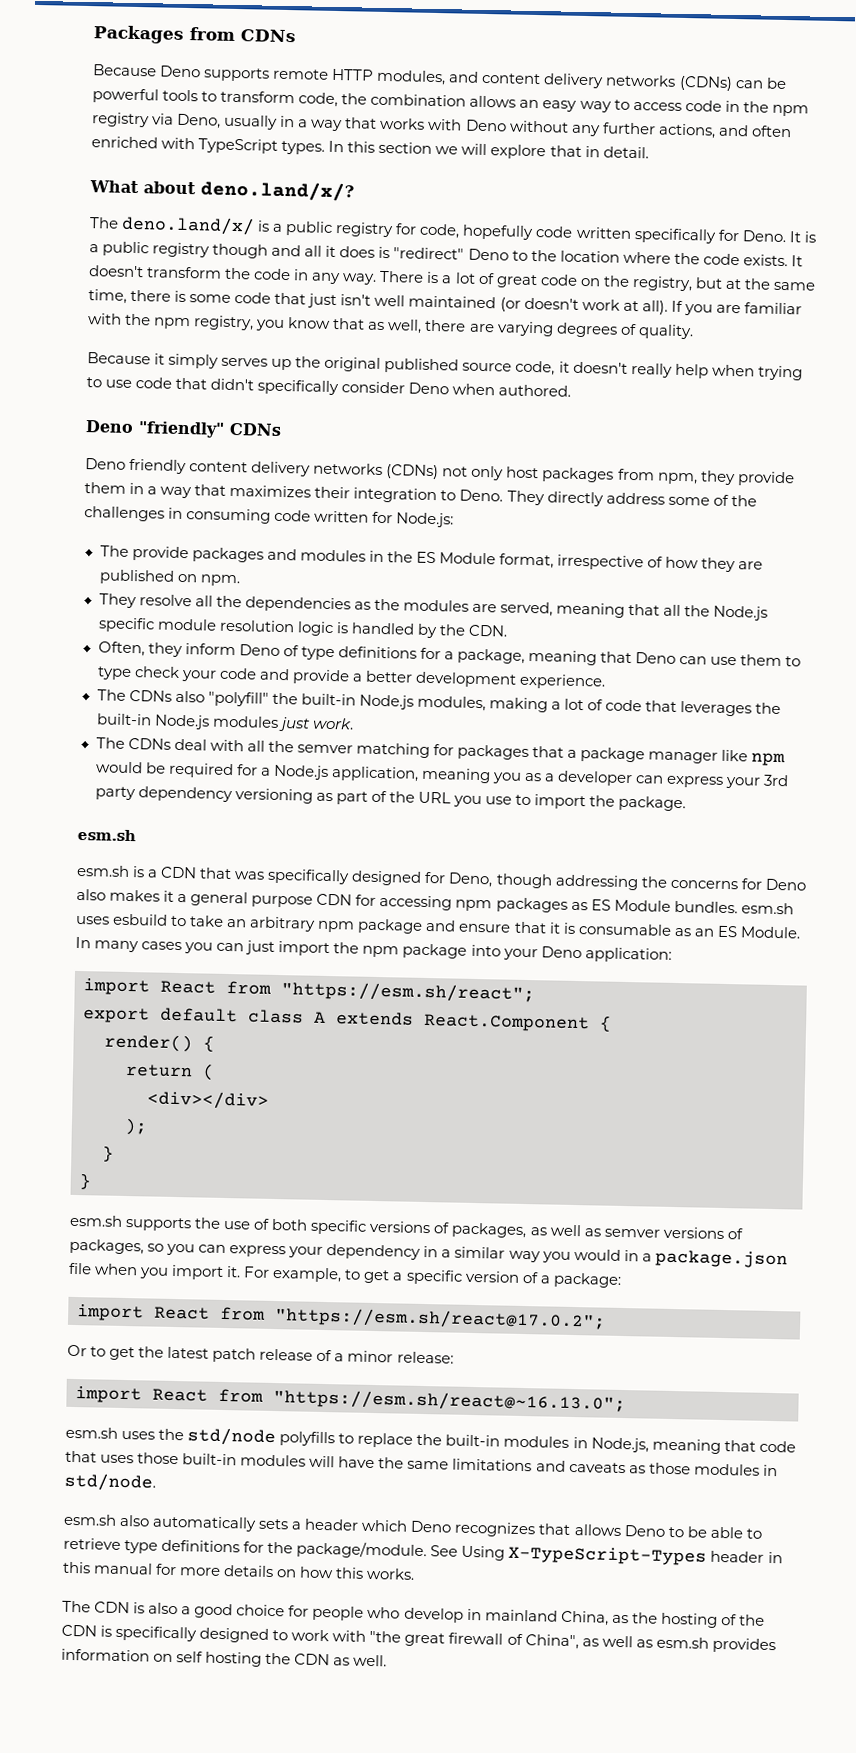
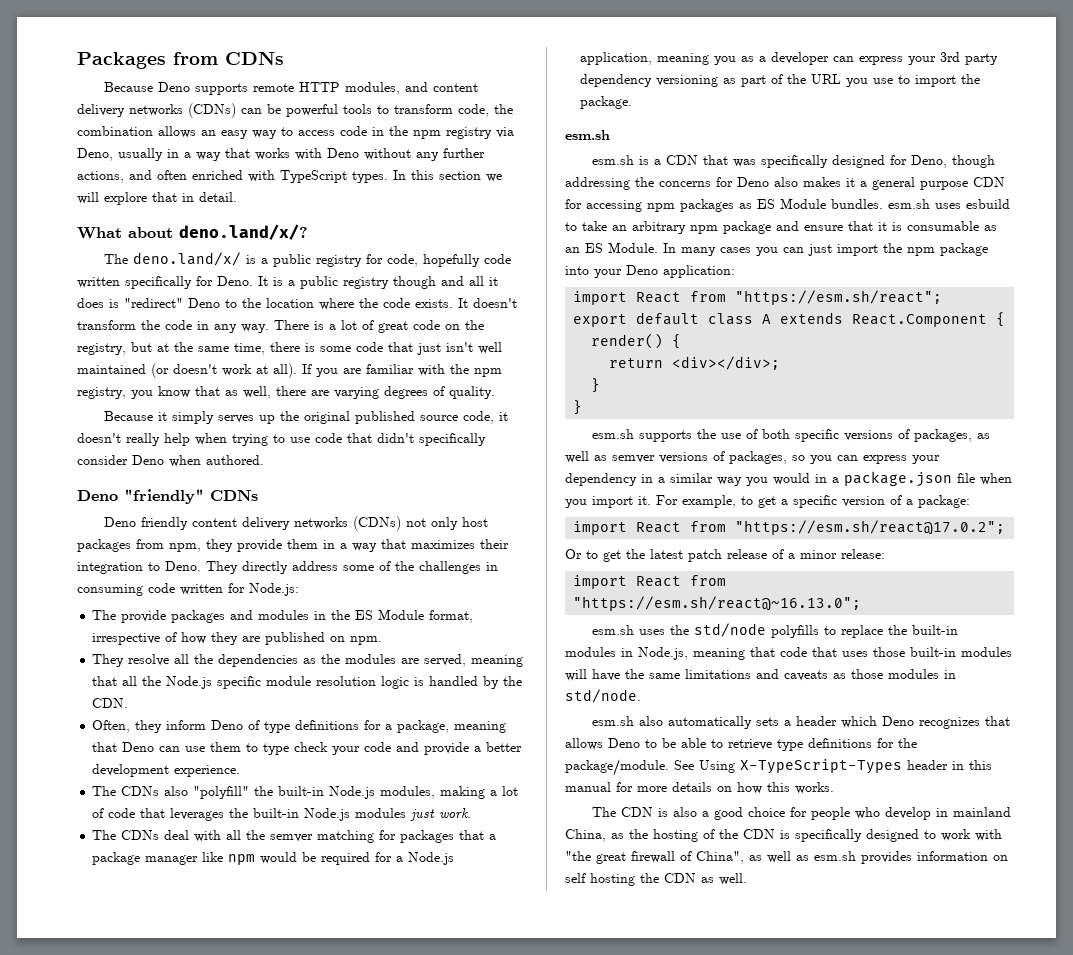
[202,1063,215,1081] [147,1090,269,1110] [124,1117,148,1136] ( // <div></div> // ); -> [672,356,781,370] <div></div>;

